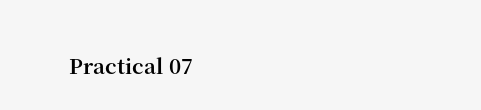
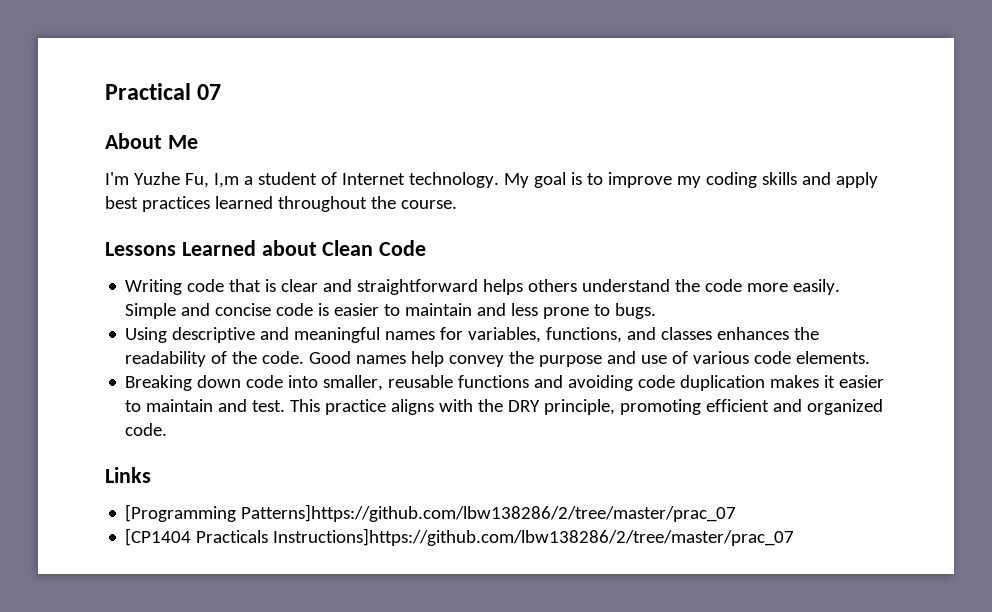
(193, 66) none -> [105,133,198,149] [105,172,878,188] [105,196,457,212] [105,240,427,256] [125,279,841,295] [125,303,657,319] [125,327,820,343] [125,351,871,367] [125,375,885,391] [125,399,884,415] [125,423,168,436] [105,467,151,483] [125,504,737,522] [125,528,795,546] // About Me // I'm Yuzhe Fu, I,m a student of Internet technology. My goal is to improve my coding skills and apply best practices learned throughout the course. // Lessons Learned about Clean Code // Writing code that is clear and straightforward helps others understand the code more easily. Simple and concise code is easier to maintain and less prone to bugs. // Using descriptive and meaningful names for variables, functions, and classes enhances the readability of the code. Good names help convey the purpose and use of various code elements. // Breaking down code into smaller, reusable functions and avoiding code duplication makes it easier to maintain and test. This practice aligns with the DRY principle, promoting efficient and organized code. // Links // [Programming Patterns]https://github.com/lbw138286/2/tree/master/prac_07 // [CP1404 Practicals Instructions]https://github.com/lbw138286/2/tree/master/prac_07

